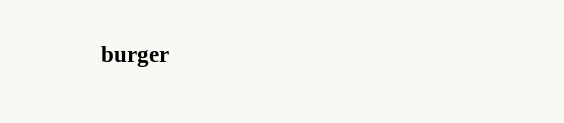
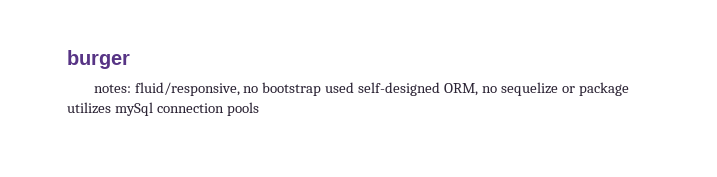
(169, 56) none -> [93,82,629,96] [67,102,259,116] // notes: fluid/responsive, no bootstrap used self-designed ORM, no sequelize or package utilizes mySql connection pools

